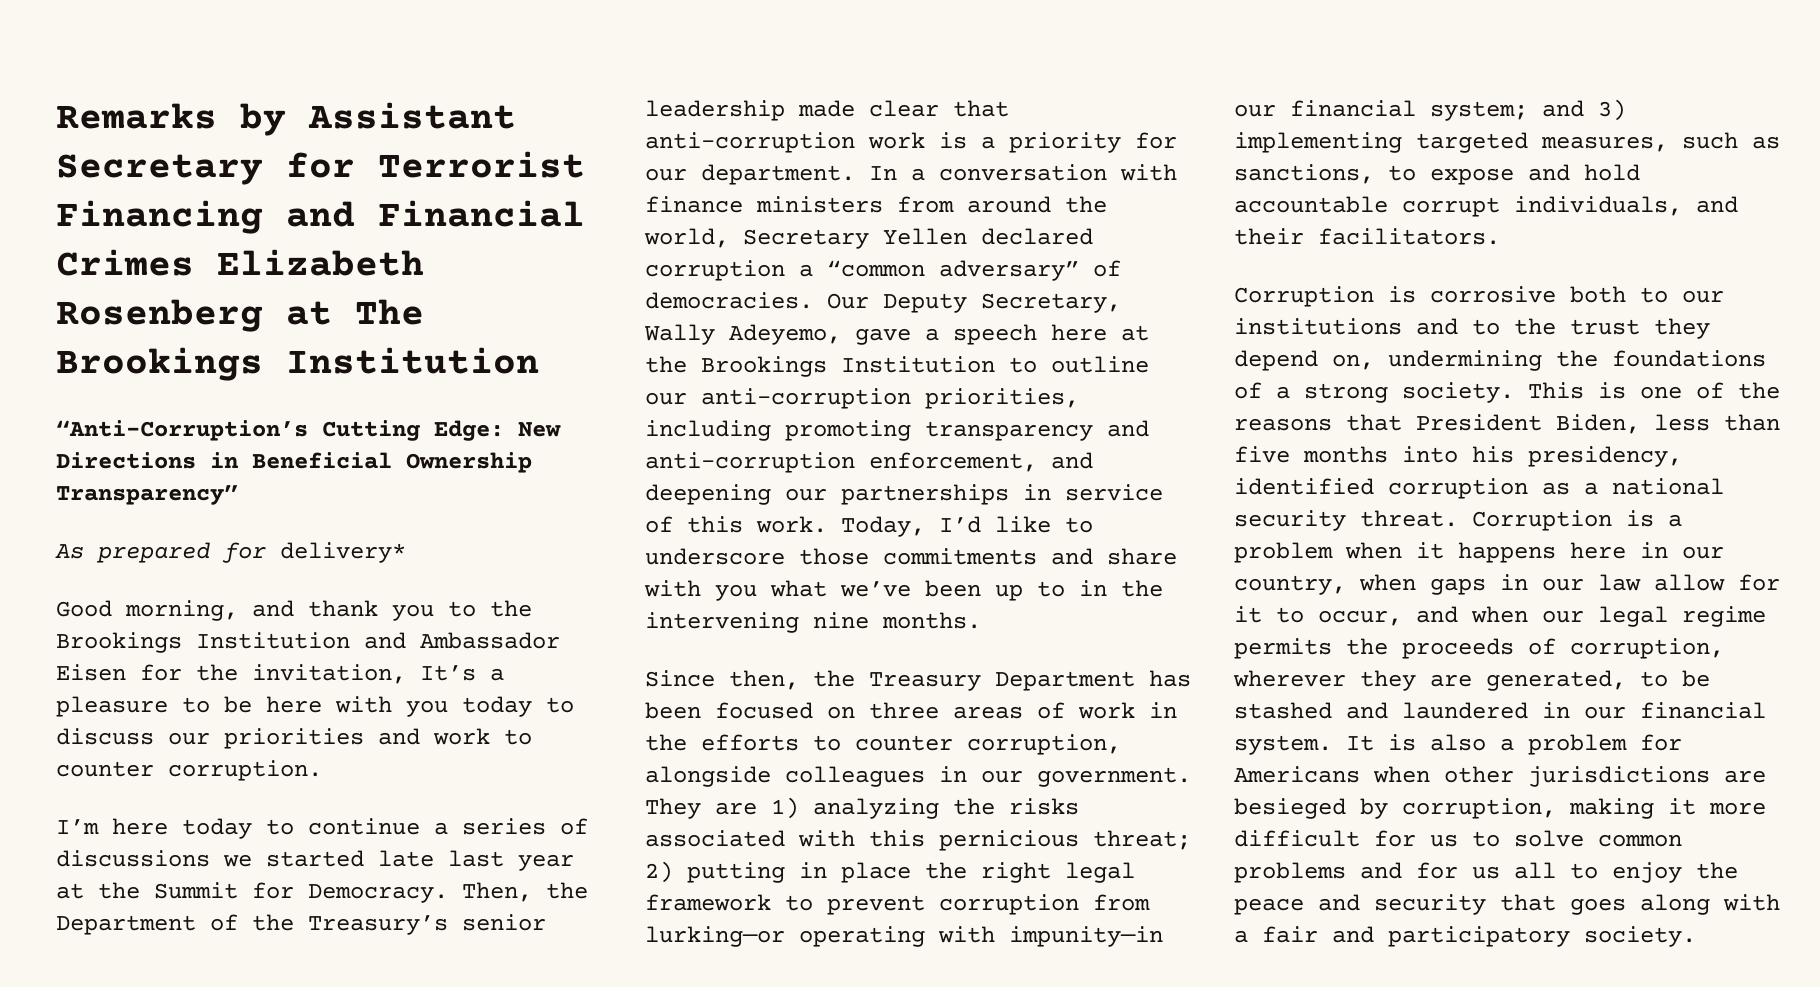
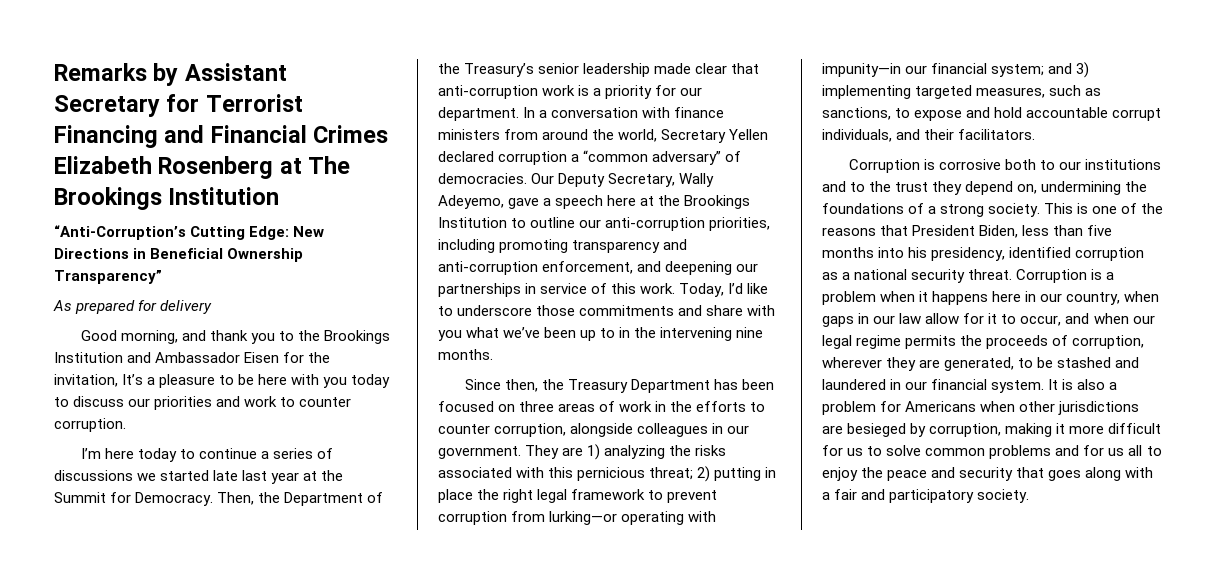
[280,542,406,563] delivery* -> [160,300,213,314] delivery

